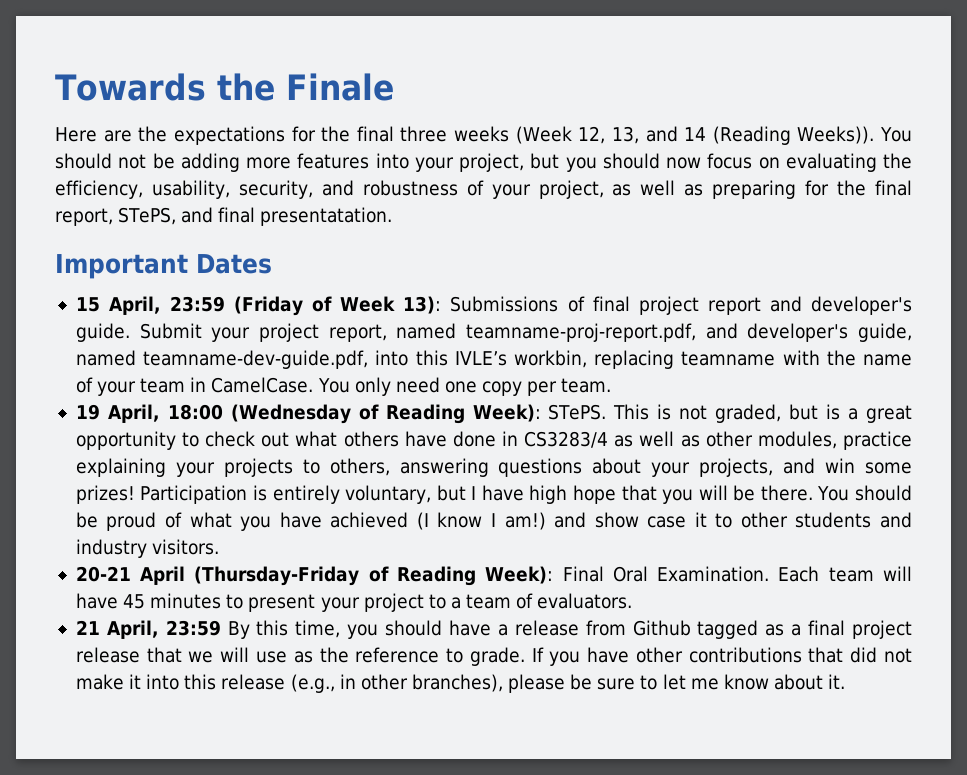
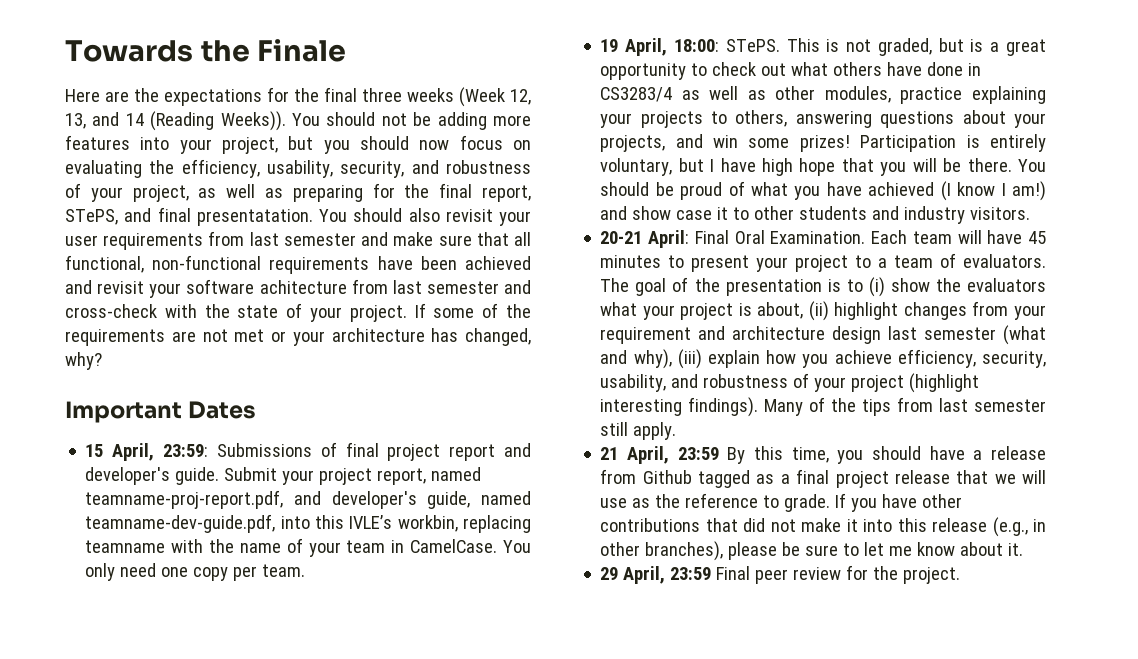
(393, 216) none -> [319,208,531,226] [65,231,531,250] [65,255,531,274] [65,279,531,298] [65,303,532,322] [65,328,531,346] [65,352,102,370] You should also revisit your user requirements from last semester and make sure that all functional, non-functional requirements have been achieved and revisit your software achitecture from last semester and cross-check with the state of your project. If some of the requirements are not met or your architecture has changed, why?
[170,296,442,316] 23:59 (Friday of Week 13): -> [163,444,209,457] 23:59:
[167,404,541,424] 18:00 (Wednesday of Reading Week): -> [673,39,719,52] 18:00:
[140,566,554,586] April (Thursday-Friday of Reading Week): -> [648,230,690,248] April:
(633, 601) none -> [600,277,1046,297] [600,301,1046,321] [600,325,1046,345] [600,349,1046,369] [600,373,980,393] [600,397,1046,417] [600,422,677,440] The goal of the presentation is to (i) show the evaluators what your project is about, (ii) highlight changes from your requirement and architecture design last semester (what and why), (iii) explain how you achieve efficiency, security, usability, and robustness of your project (highlight interesting findings). Many of the tips from last semester still apply.
(846, 681) none -> [600,565,961,584] // 29 April, 23:59 Final peer review for the project.

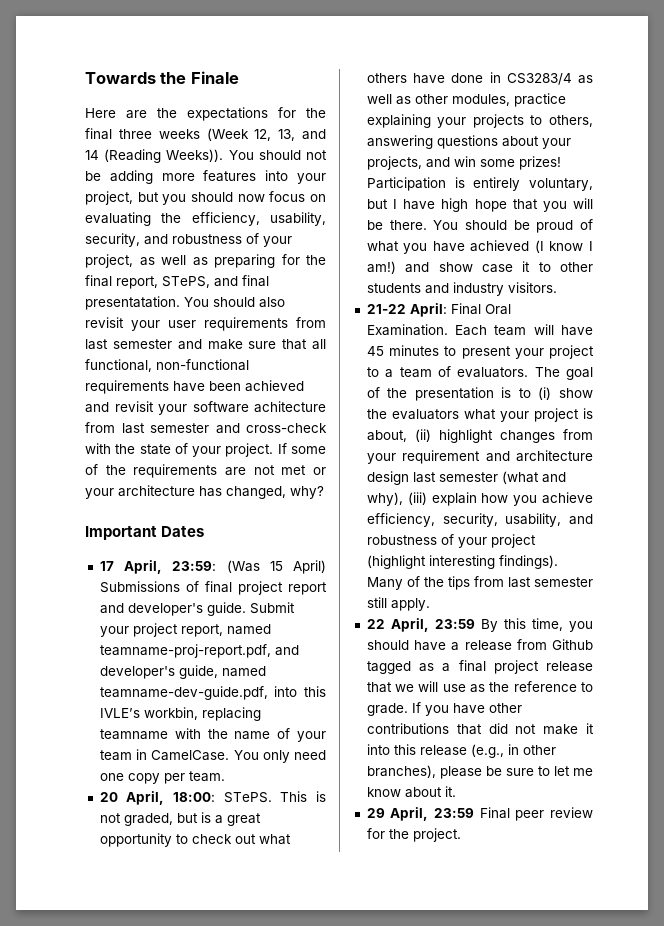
[85,444,104,457] 15 -> [99,561,114,571] 17
(209, 450) none -> [226,560,326,574] (Was 15 April)
[600,39,619,52] 19 -> [99,792,118,802] 20
[600,231,643,244] 20-21 -> [366,304,406,314] 21-22
[600,447,619,460] 21 -> [366,619,385,629] 22

